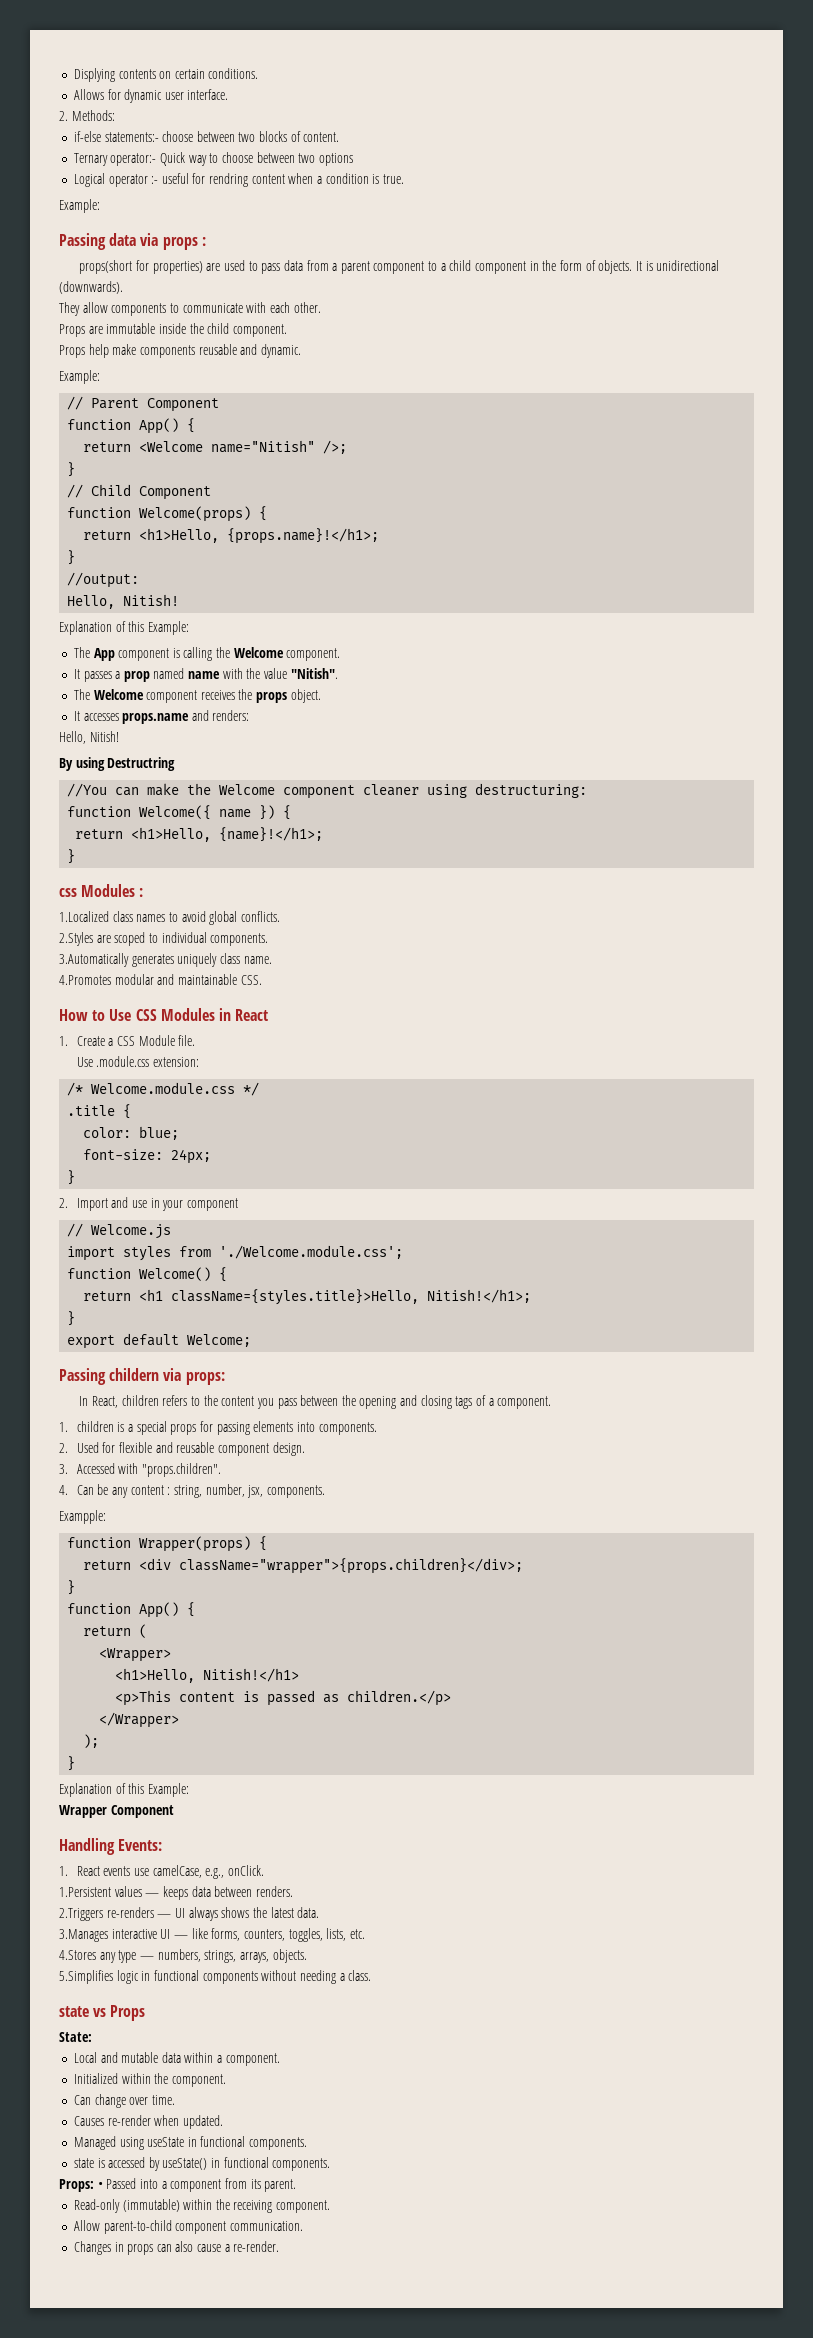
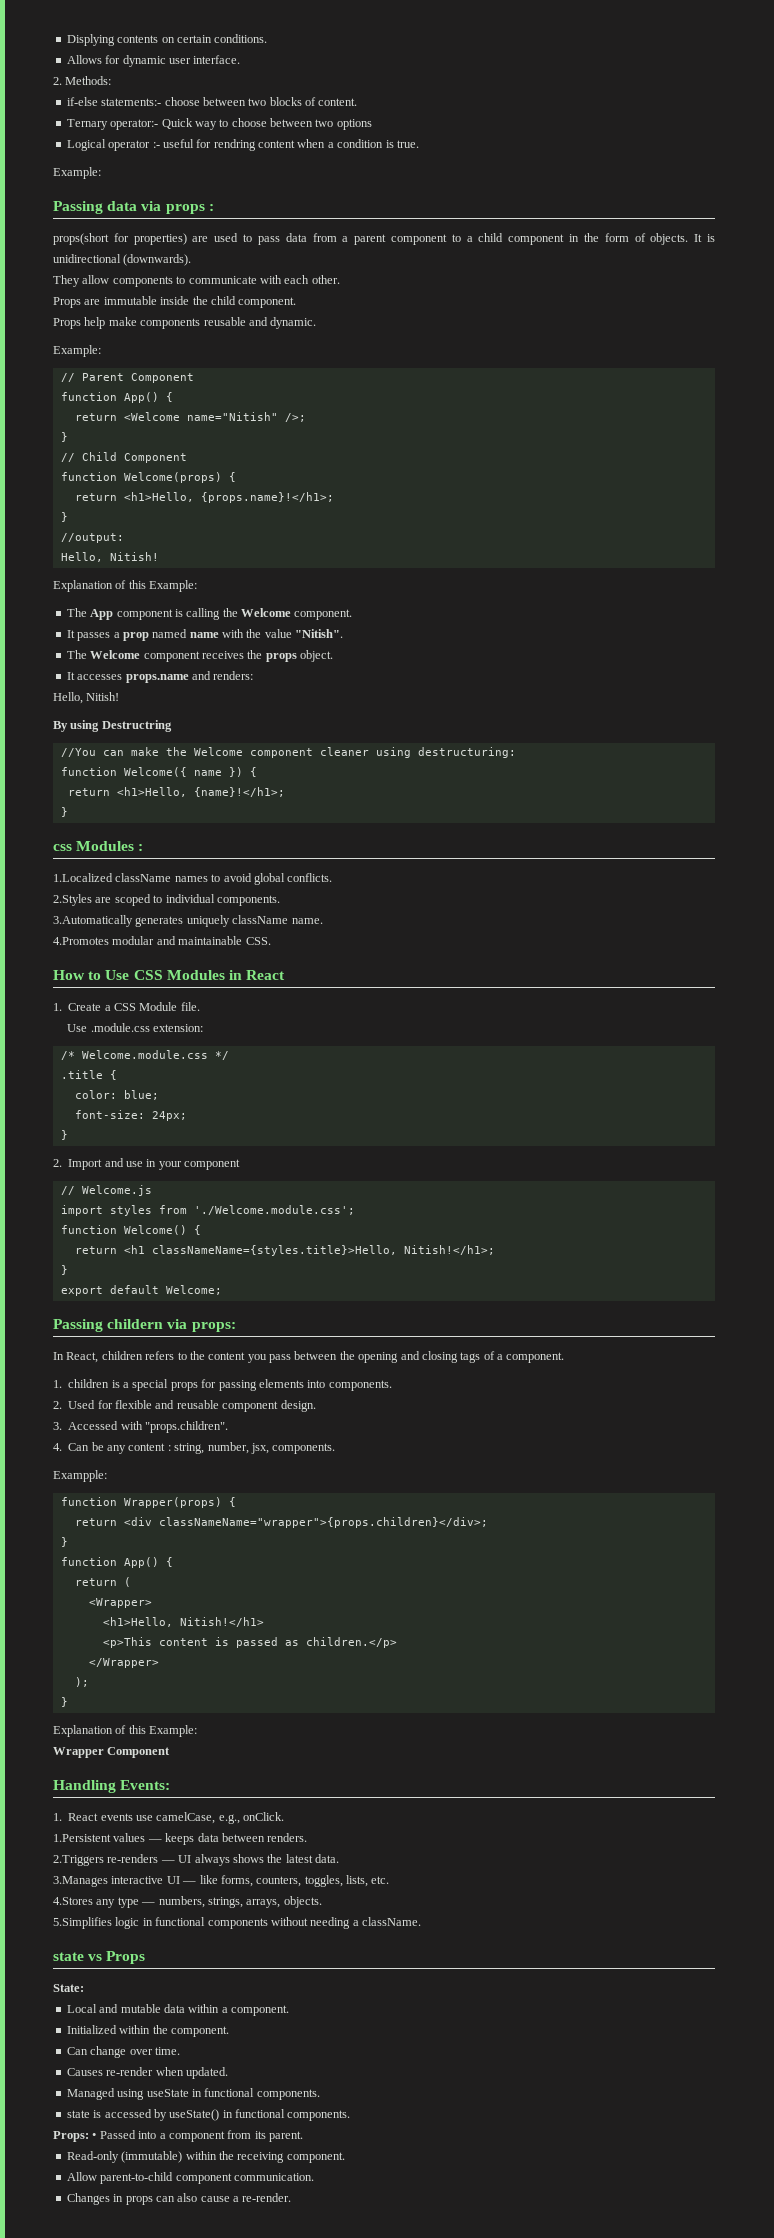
[112,911,133,922] class -> [115,873,172,882] className
[219,953,240,964] class -> [232,915,289,924] className
[171,1289,420,1305] className={styles.title}>Hello, -> [151,1245,397,1256] classNameName={styles.title}>Hello,
[179,1558,524,1574] className="wrapper">{props.children}</div>; -> [158,1517,488,1528] classNameName="wrapper">{props.children}</div>;
[348,1970,372,1981] class. -> [362,1917,421,1926] className.

